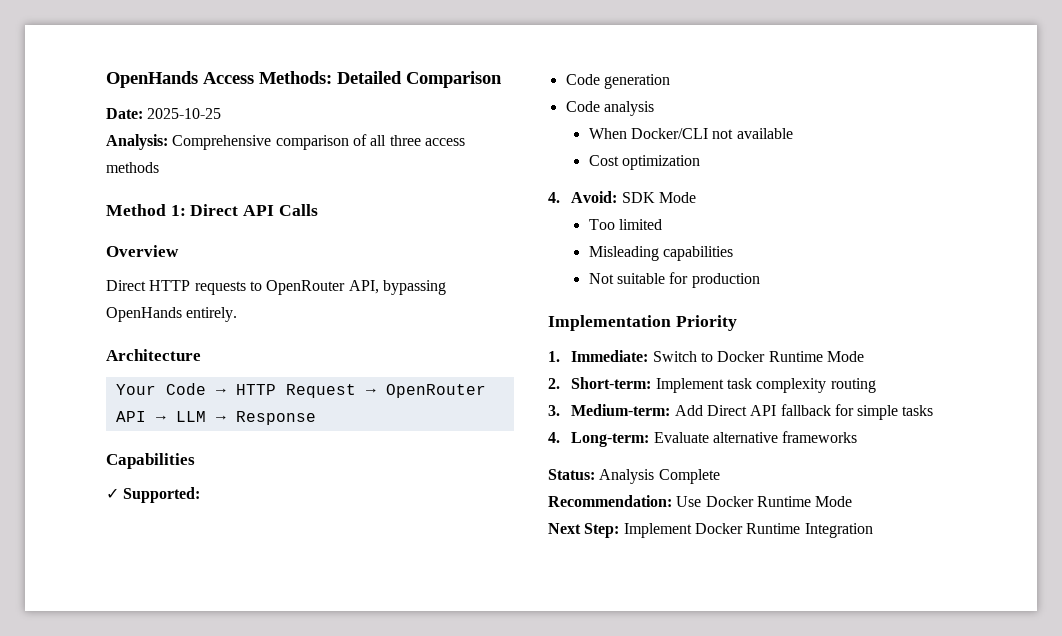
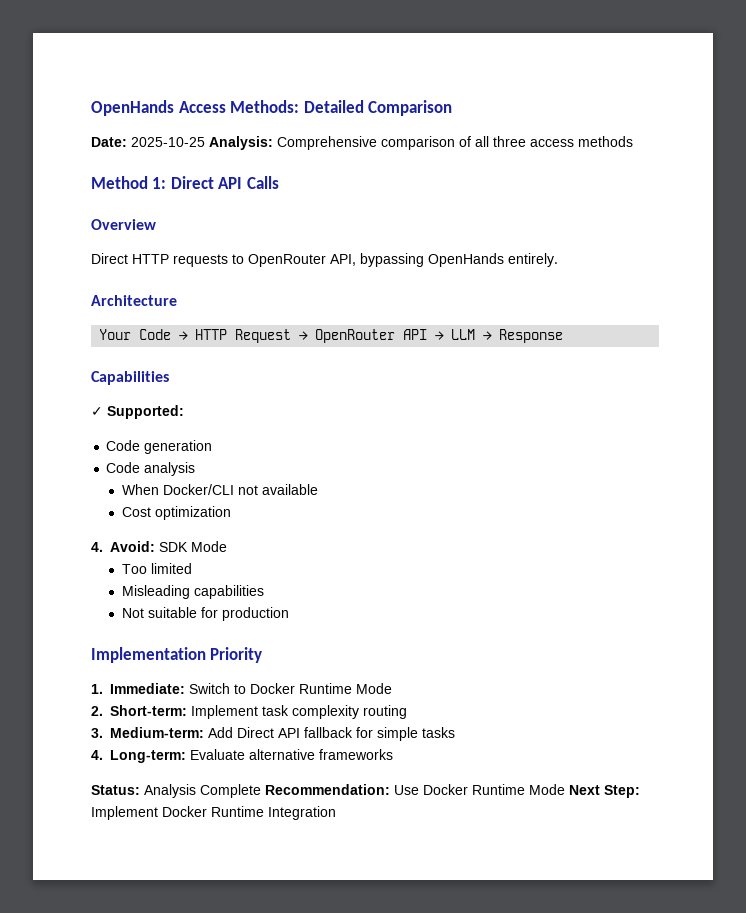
(222, 113) // -> (205, 142) none
(720, 476) // -> (261, 791) none
(853, 501) // -> (565, 789) none

